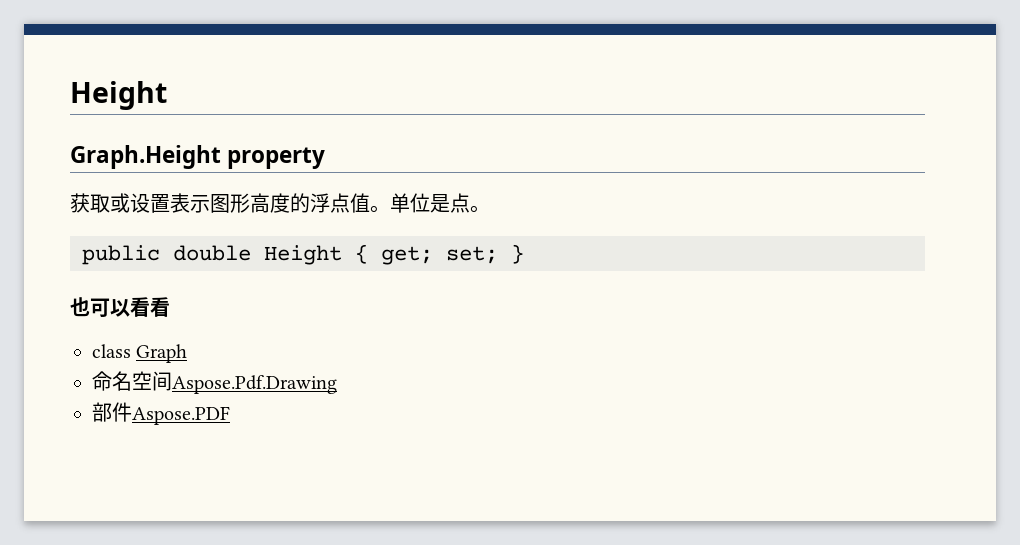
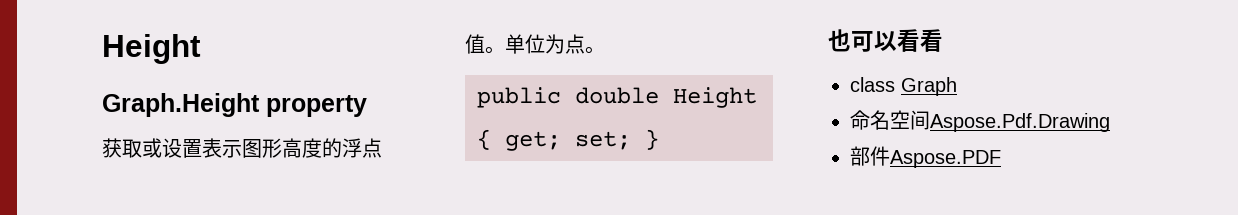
[430,194,450,213] 是 -> [545,34,565,54] 为

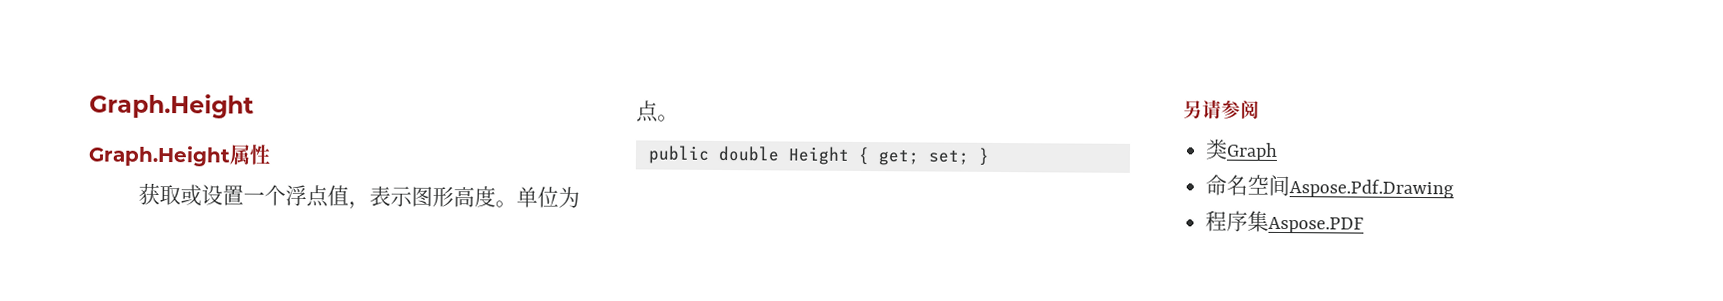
[102,34,201,64] [102,93,367,117] Height // Graph.Height property -> [89,93,254,119] [88,144,271,167] Graph.Height // Graph.Height属性
(202, 148) none -> [242,184,370,210] 一个浮点值，
[322,138,382,158] [465,34,485,54] 的浮点值 -> (496, 196) none
[828,29,943,52] [850,77,895,92] 也可以看看 // class -> [1183,99,1260,120] [1205,138,1229,160] 另请参阅 // 类
[850,146,890,166] 部件 -> [1205,210,1270,232] 程序集

